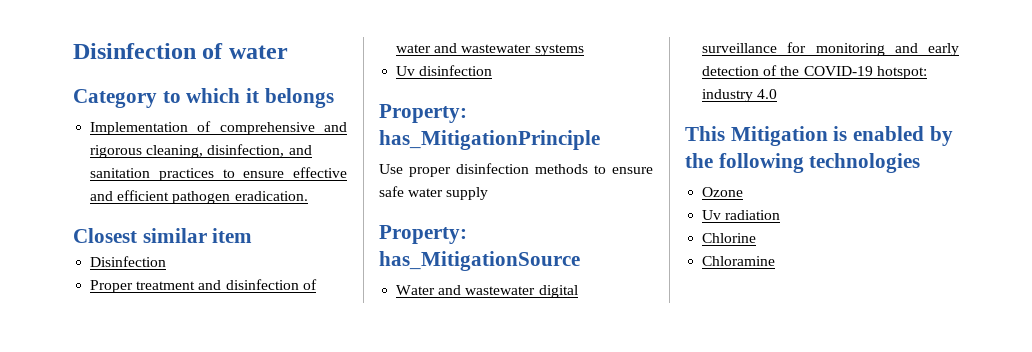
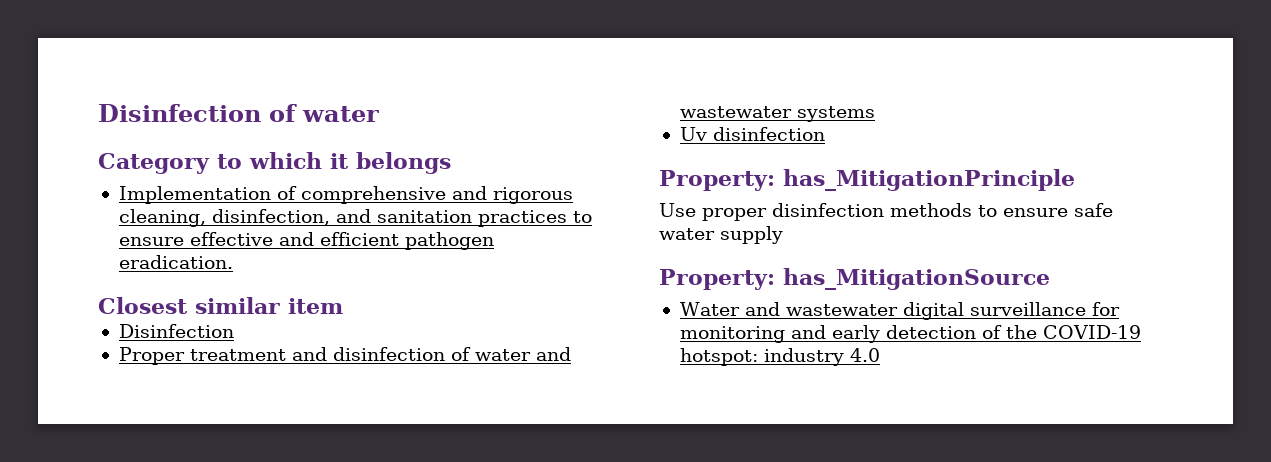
[685,126,953,146] [685,153,921,173] [702,187,744,197] [702,210,781,220] [702,233,757,243] [702,256,776,266] // This Mitigation is enabled by the following technologies // Ozone // Uv radiation // Chlorine // Chloramine -> (880, 355) none

